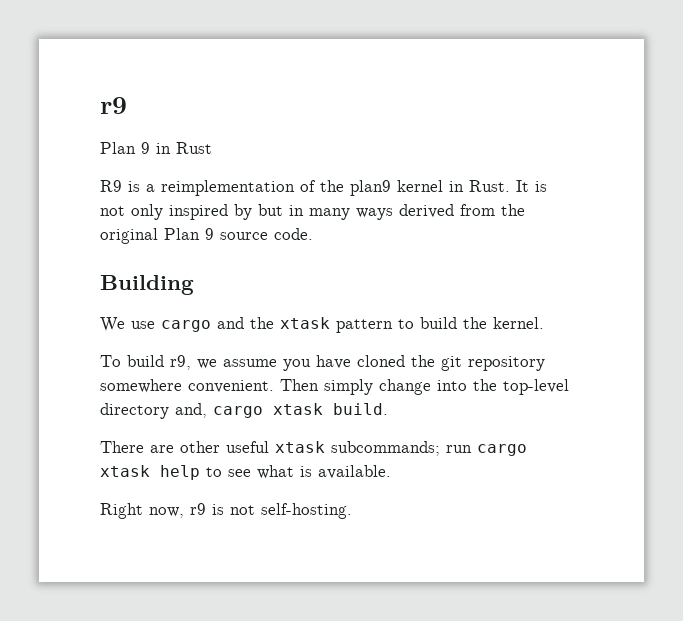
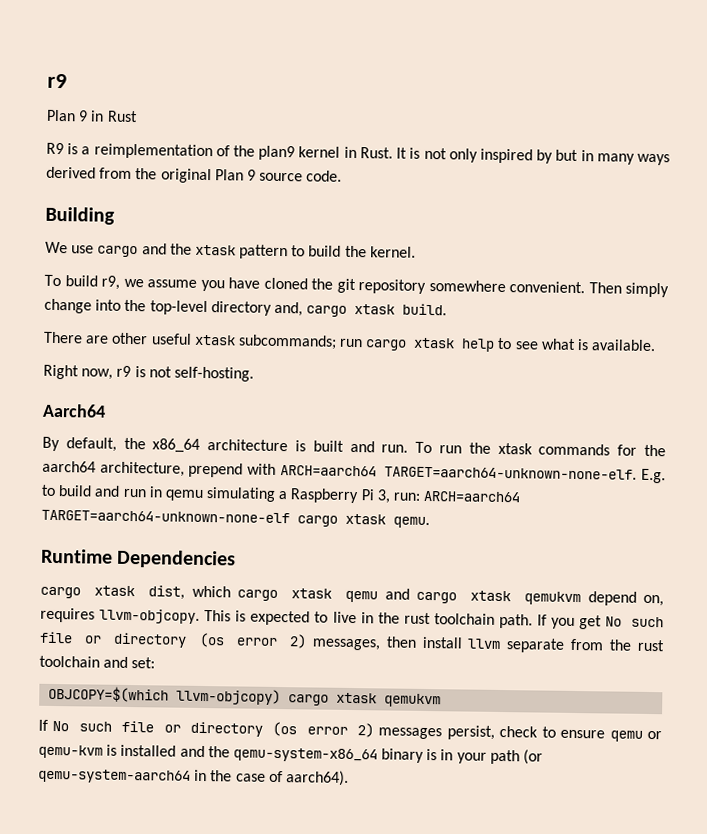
(352, 511) none -> [42,403,106,418] [42,436,666,457] [42,460,666,484] [41,484,522,504] [41,509,430,529] [41,548,237,569] [40,585,665,607] [40,607,665,630] [39,631,665,653] [39,655,156,669] [48,685,442,708] [38,719,662,742] [38,744,544,765] [38,768,349,786] // Aarch64 // By default, the x86_64 architecture is built and run. To run the xtask commands for the aarch64 architecture, prepend with ARCH=aarch64 TARGET=aarch64-unknown-none-elf. E.g. to build and run in qemu simulating a Raspberry Pi 3, run: ARCH=aarch64 TARGET=aarch64-unknown-none-elf cargo xtask qemu. // Runtime Dependencies // cargo xtask dist, which cargo xtask qemu and cargo xtask qemukvm depend on, requires llvm-objcopy. This is expected to live in the rust toolchain path. If you get No such file or directory (os error 2) messages, then install llvm separate from the rust toolchain and set: // OBJCOPY=$(which llvm-objcopy) cargo xtask qemukvm // If No such file or directory (os error 2) messages persist, check to ensure qemu or qemu-kvm is installed and the qemu-system-x86_64 binary is in your path (or qemu-system-aarch64 in the case of aarch64).

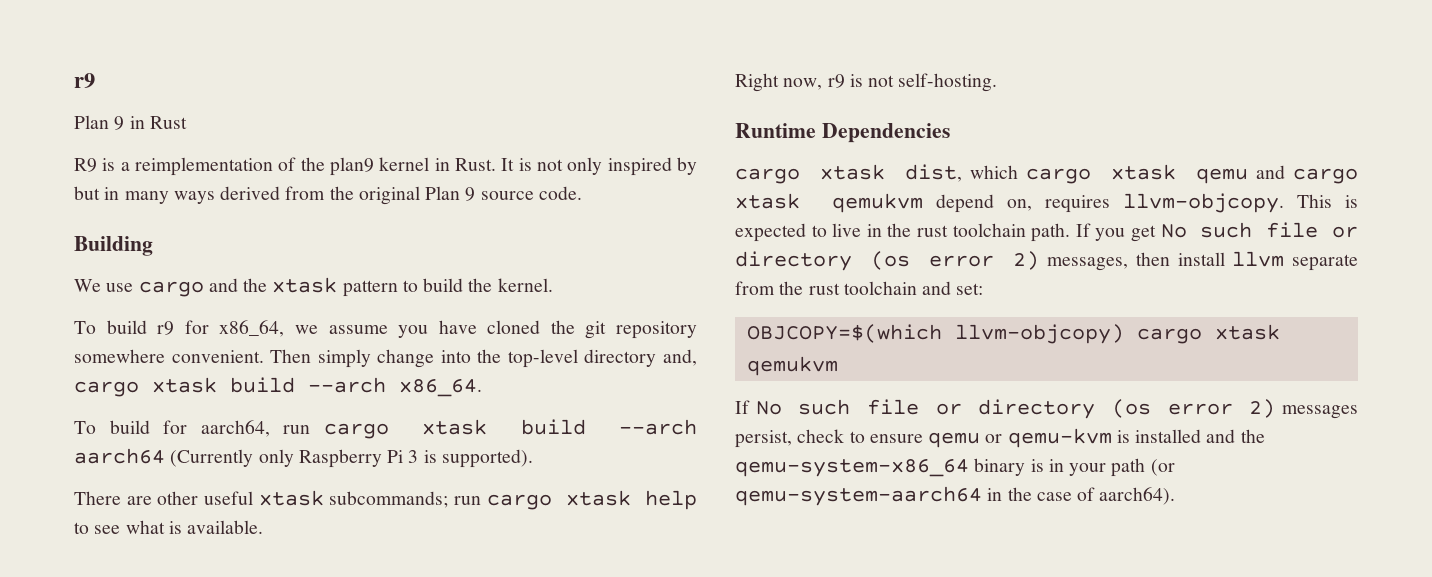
[101,275,120,290] r9, -> [157,320,285,337] r9 for x86_64,
[402,303,448,316] build. -> [230,377,482,397] [74,419,697,439] [74,448,533,468] build --arch x86_64. // To build for aarch64, run cargo xtask build --arch aarch64 (Currently only Raspberry Pi 3 is supported).
[42,403,106,418] [42,436,666,457] [42,460,666,484] [41,484,522,504] [41,509,430,529] // Aarch64 // By default, the x86_64 architecture is built and run. To run the xtask commands for the aarch64 architecture, prepend with ARCH=aarch64 TARGET=aarch64-unknown-none-elf. E.g. to build and run in qemu simulating a Raspberry Pi 3, run: ARCH=aarch64 TARGET=aarch64-unknown-none-elf cargo xtask qemu. -> (998, 82) none

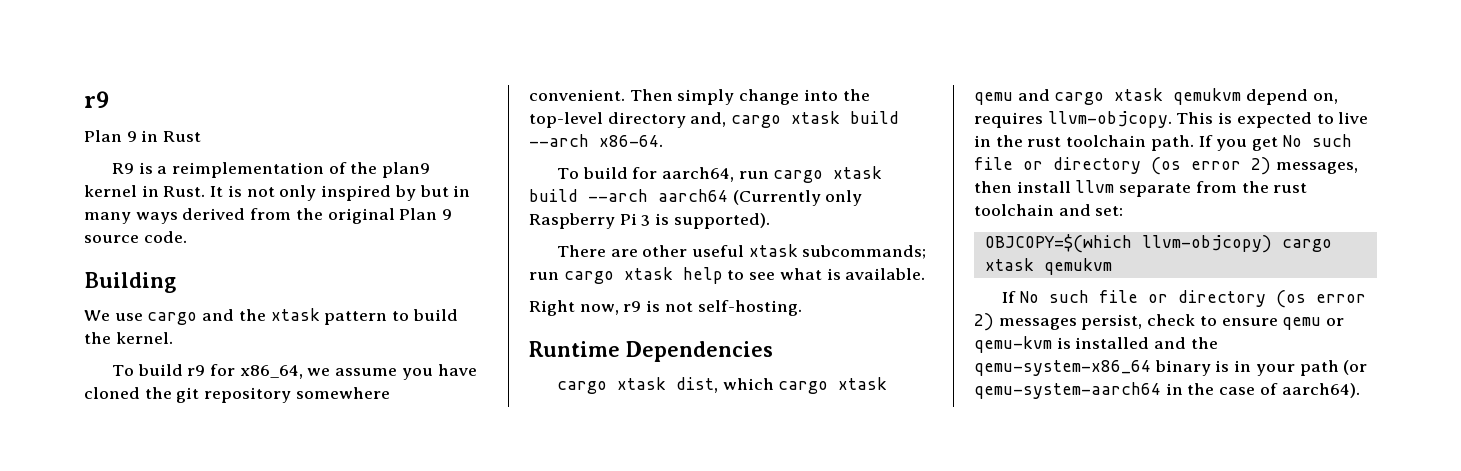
[399,379,482,397] x86_64. -> [599,135,663,147] x86-64.

